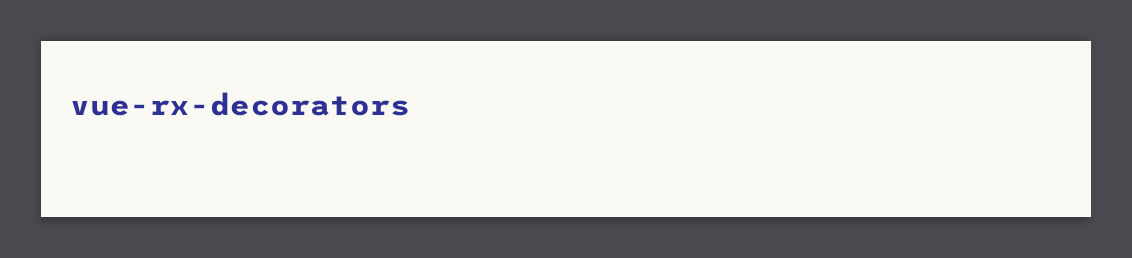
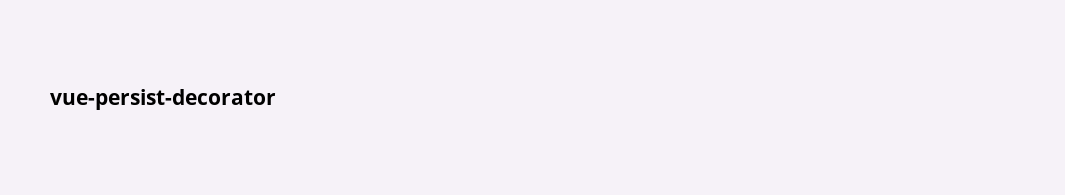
[70,92,410,116] vue-rx-decorators -> [50,89,276,110] vue-persist-decorator

